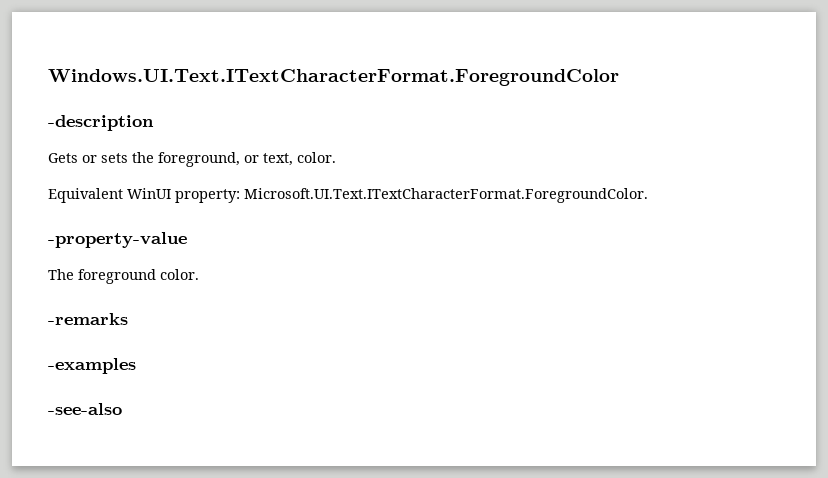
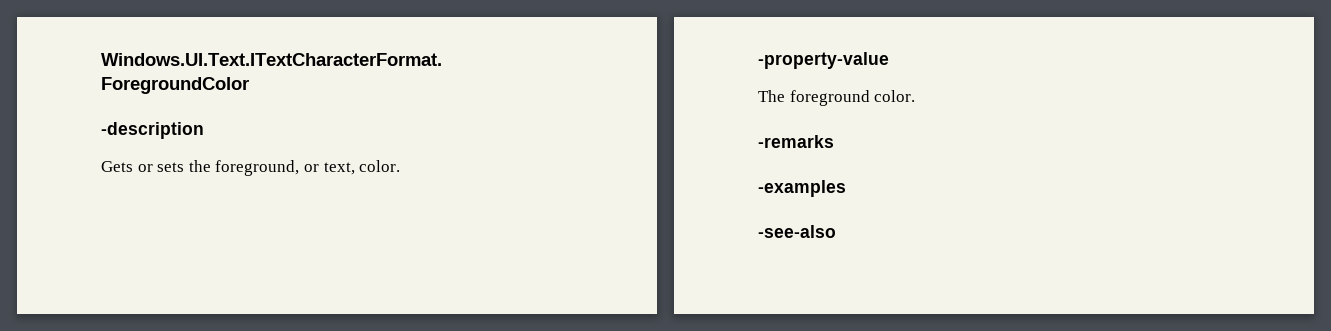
[48,188,648,203] // Equivalent WinUI property: Microsoft.UI.Text.ITextCharacterFormat.ForegroundColor. -> (401, 166) none

